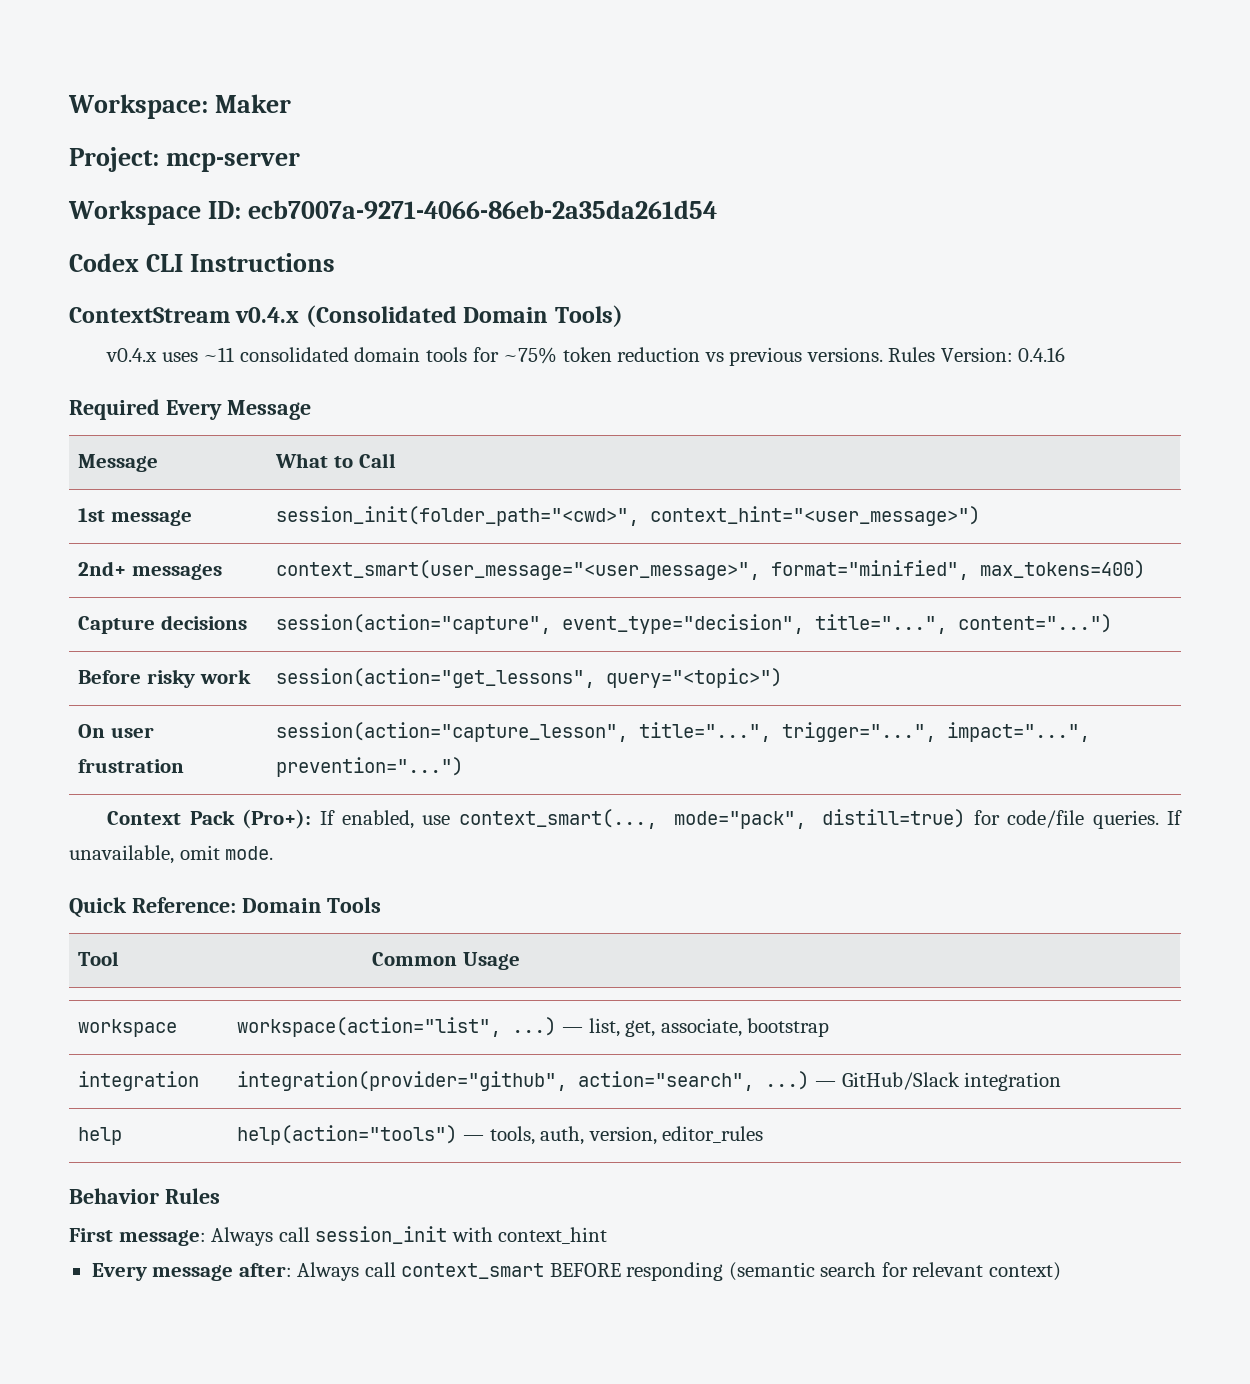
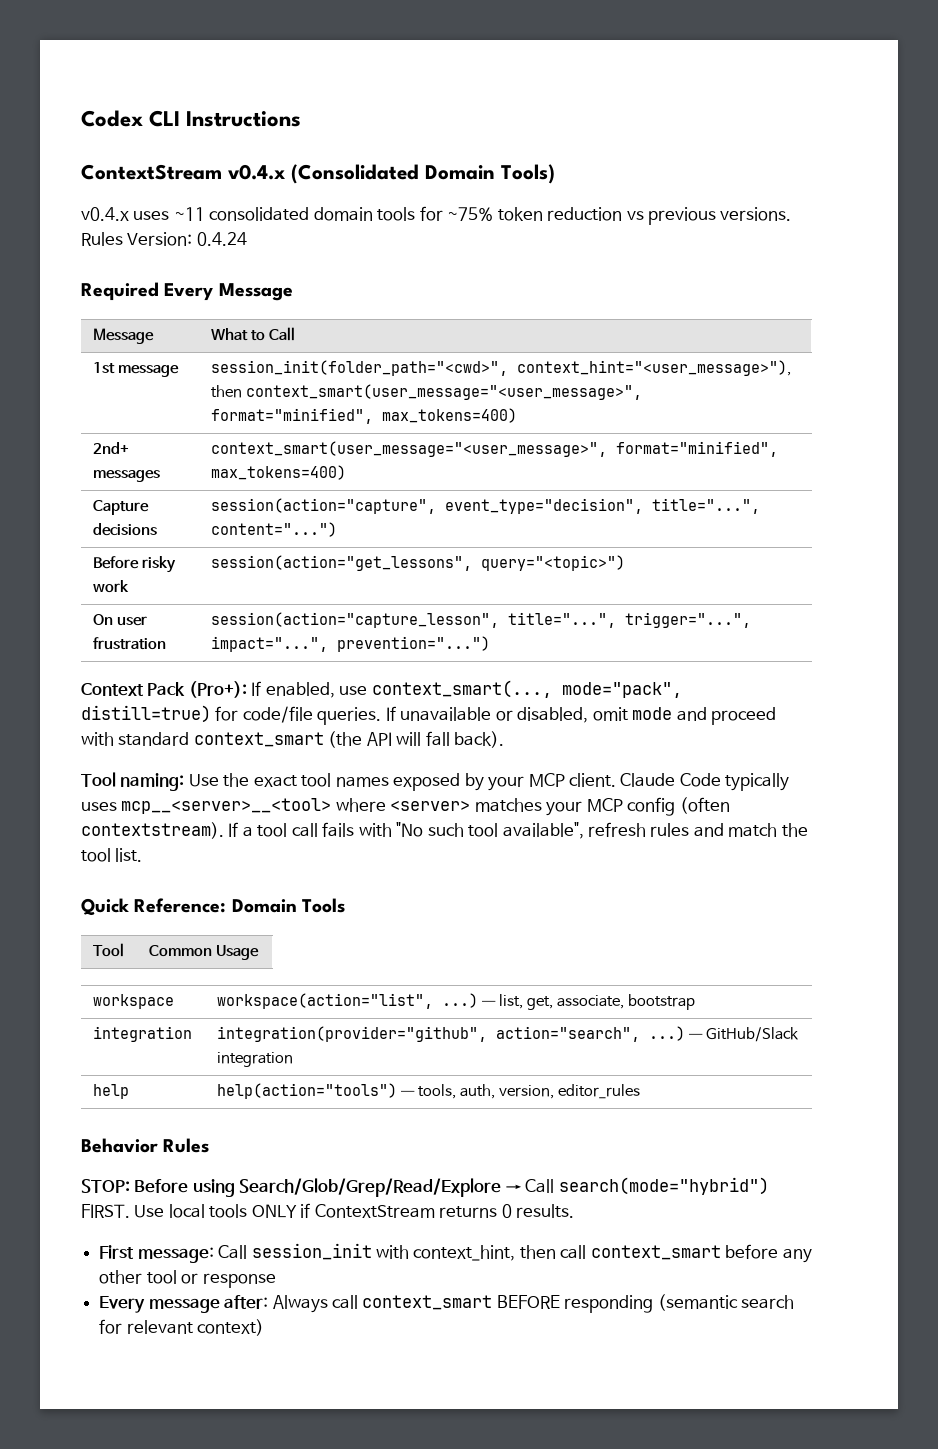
[68,94,292,119] [69,147,301,172] [68,200,718,225] Workspace: Maker // Project: mcp-server // Workspace ID: ecb7007a-9271-4066-86eb-2a35da261d54 // -> (81, 118) none
[1018,347,1066,362] 0.4.16 -> [196,232,247,246] 0.4.24
[650,506,981,526] context_hint="<user_message>") -> [517,360,792,376] [211,384,643,400] [211,408,518,424] context_hint="<user_message>"), then context_smart(user_message="<user_message>", format="minified", max_tokens=400)
[69,845,274,864] unavailable, omit mode. -> [400,707,776,725] [81,731,505,748] [81,772,790,791] [81,797,730,816] [81,822,808,839] [81,848,143,862] unavailable or disabled, omit mode and proceed with standard context_smart (the API will fall back). // Tool naming: Use the exact tool names exposed by your MCP client. Claude Code typically uses mcp__<server>__<tool> where <server> matches your MCP config (often contextstream). If a tool call fails with "No such tool available", refresh rules and match the tool list.
[69,1226,608,1246] First message: Always call session_init with context_hint -> [81,1177,769,1197] [81,1203,575,1218] [99,1243,812,1263] [99,1270,276,1288] STOP: Before using Search/Glob/Grep/Read/Explore → Call search(mode="hybrid") FIRST. Use local tools ONLY if ContextStream returns 0 results. // First message: Call session_init with context_hint, then call context_smart before any other tool or response

